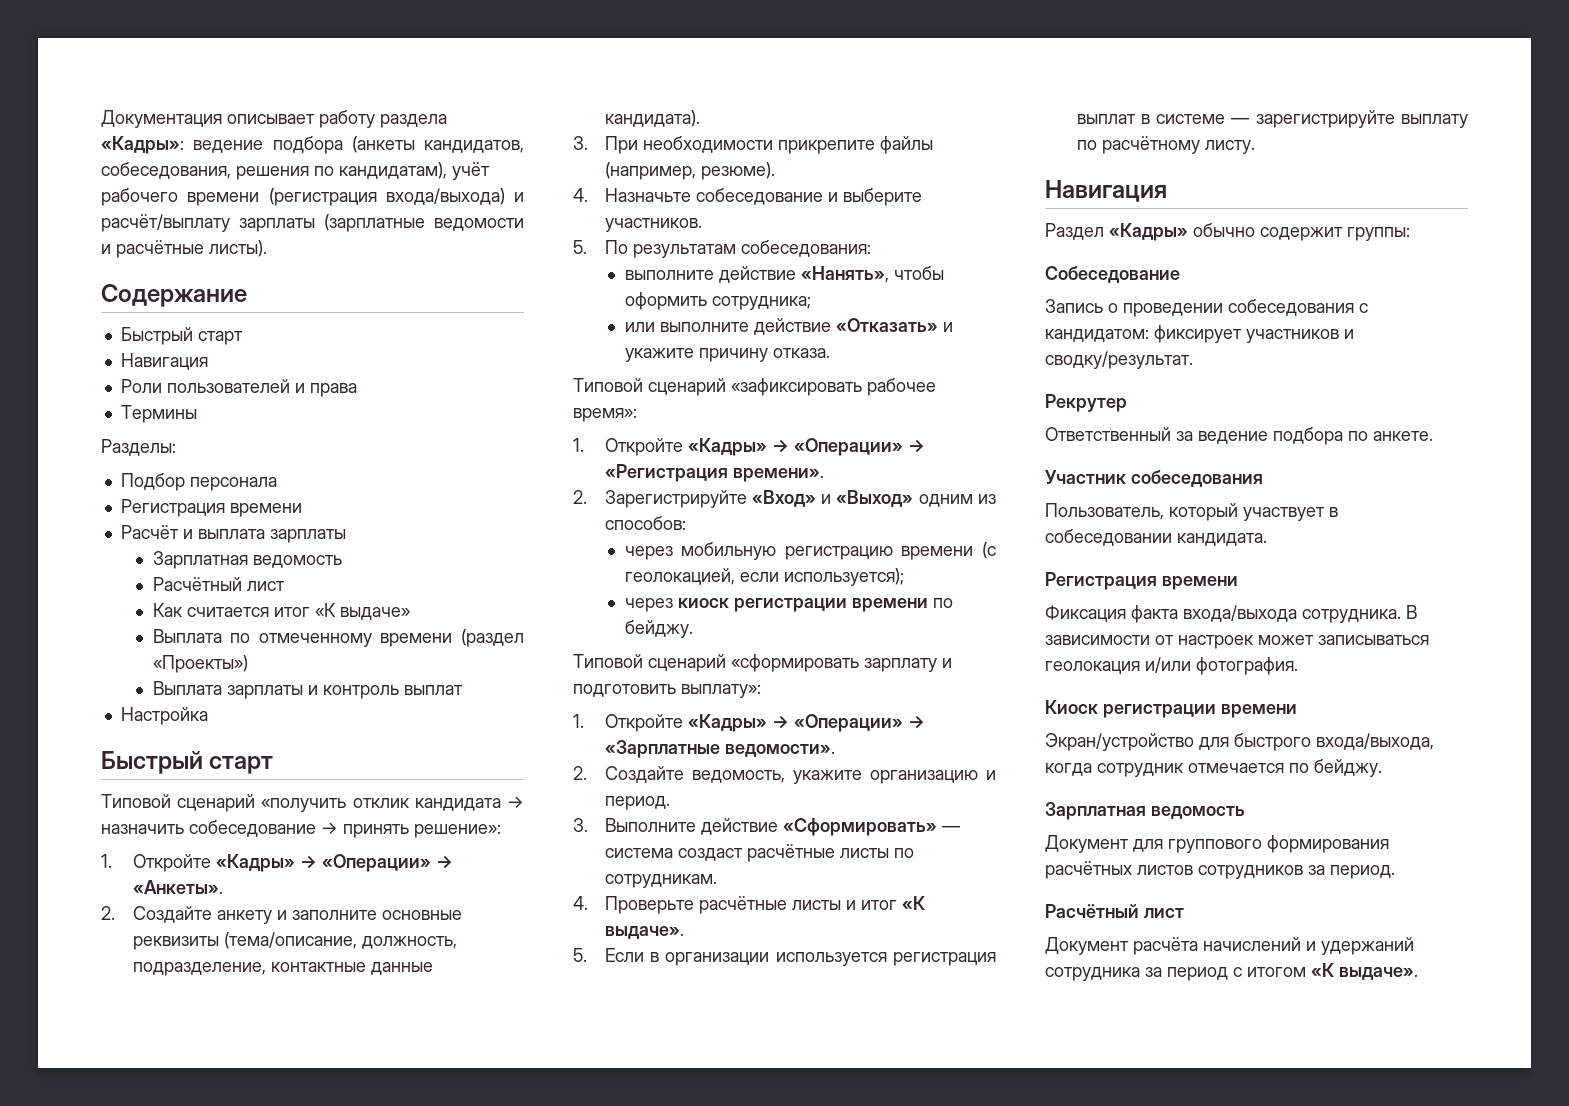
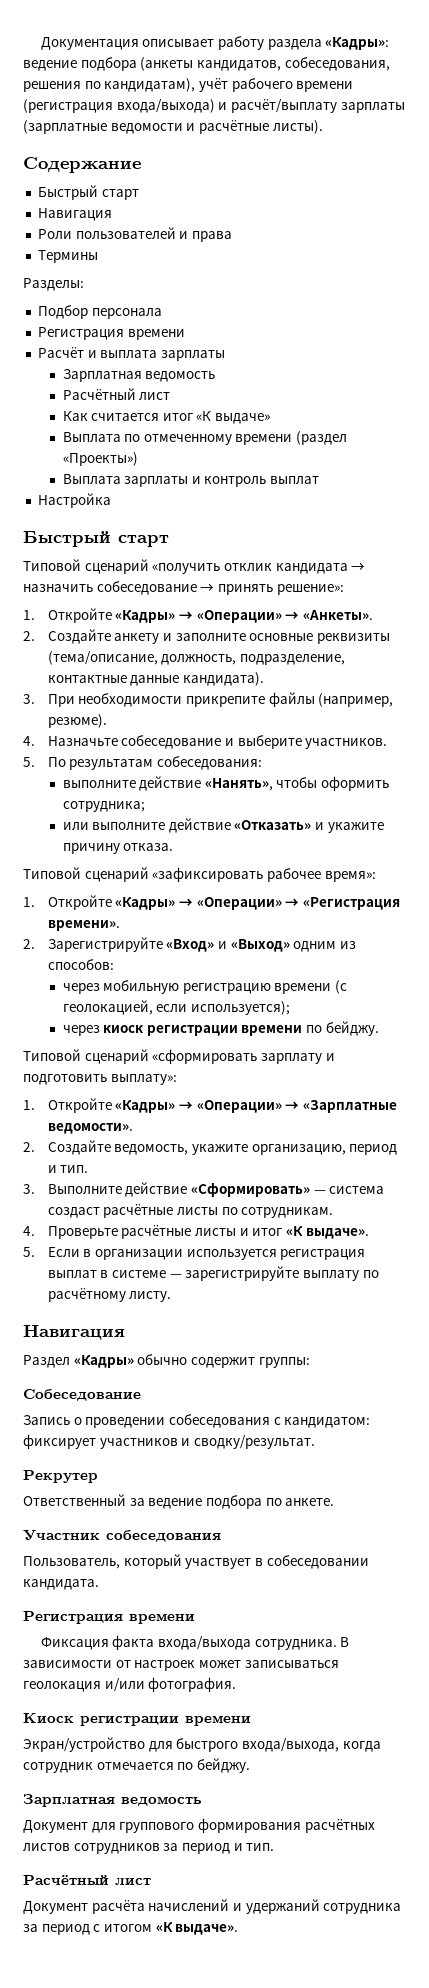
[869,770,996,784] [604,796,670,810] организацию и период. -> [251,1144,398,1155] [47,1165,89,1173] организацию, период и тип.
[1330,865,1395,879] период. -> [181,1843,275,1854] период и тип.

